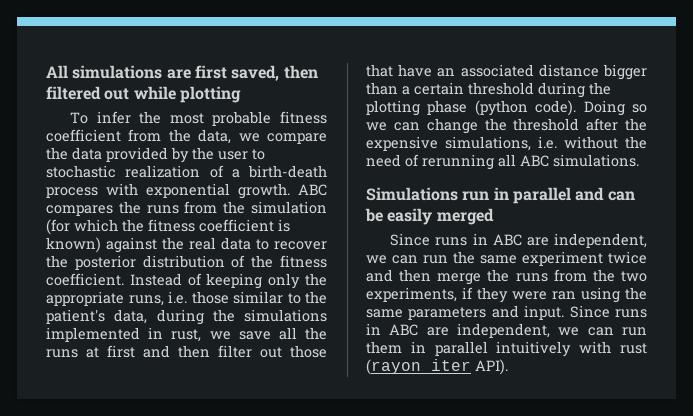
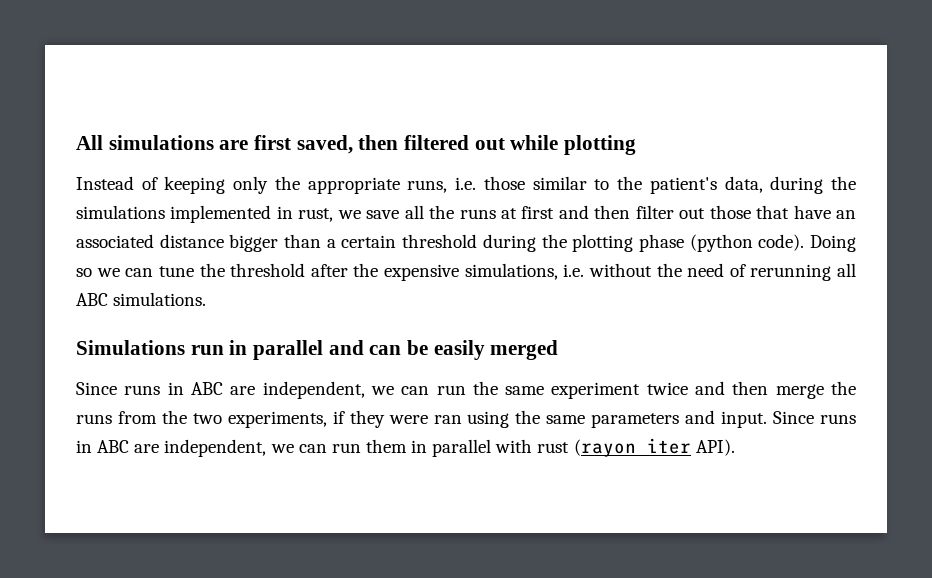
[70,111,327,126] [46,129,327,144] [46,147,265,163] [46,165,327,178] [46,183,327,199] [46,201,327,216] [46,219,290,235] [46,237,327,253] [46,255,327,270] [46,273,124,286] To infer the most probable fitness coefficient from the data, we compare the data provided by the user to stochastic realization of a birth-death process with exponential growth. ABC compares the runs from the simulation (for which the fitness coefficient is known) against the real data to recover the posterior distribution of the fitness coefficient. -> (637, 145) none
[426,118,478,134] change -> [158,266,194,277] tune
[496,341,572,357] intuitively -> (492, 448) none

